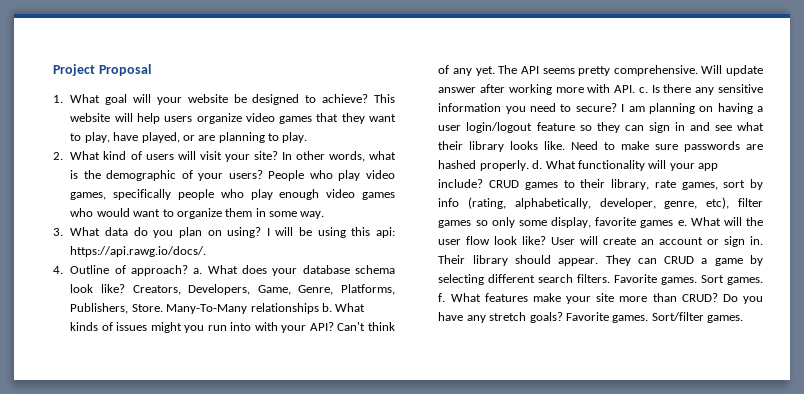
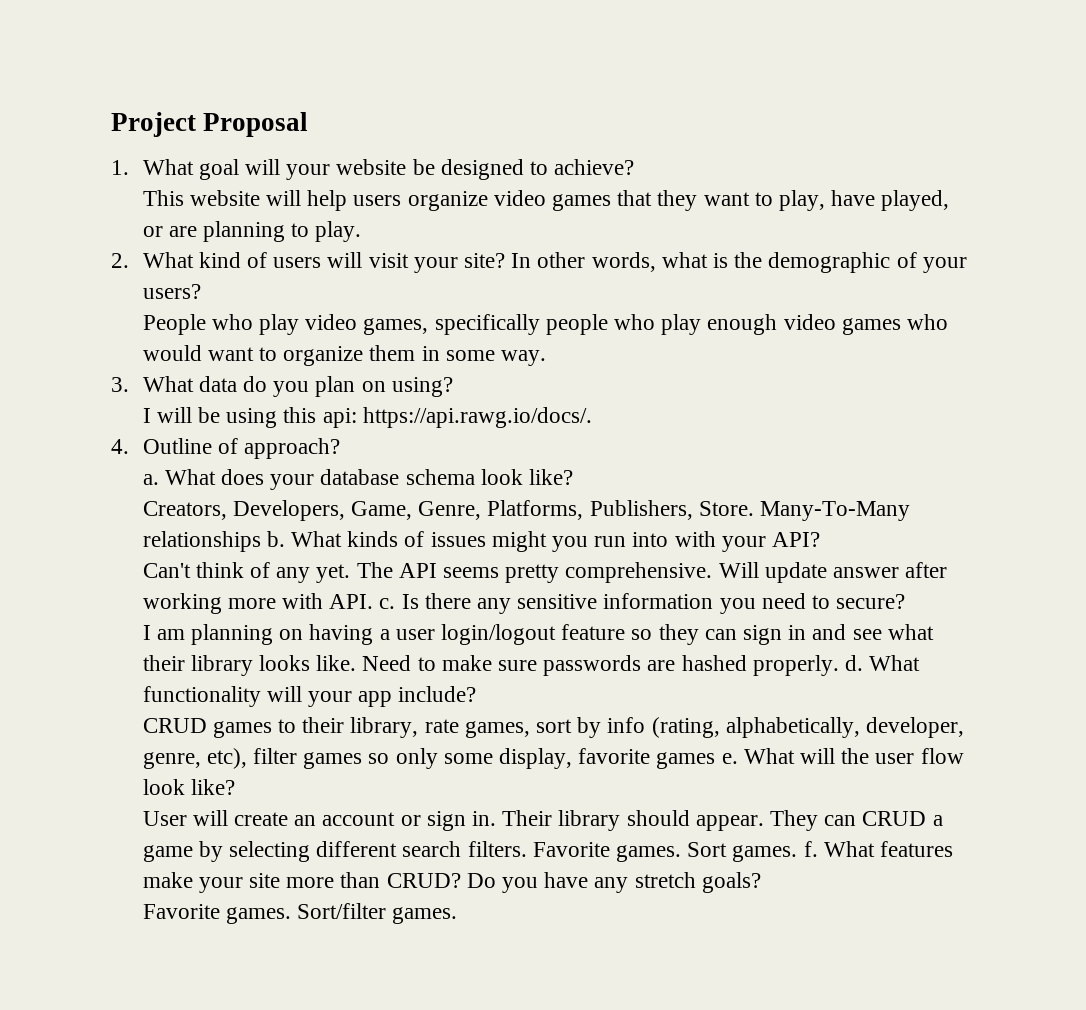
(369, 98) none -> (635, 167) //
(263, 174) none -> (201, 291) //
(262, 232) none -> (453, 387) //
(189, 270) none -> (340, 448) //
(126, 288) none -> (573, 477) //
(334, 326) none -> (821, 539) //
(617, 107) none -> (906, 601) //
(484, 183) none -> (477, 694) //
(547, 240) none -> (235, 787) //
(563, 317) none -> (761, 882) //

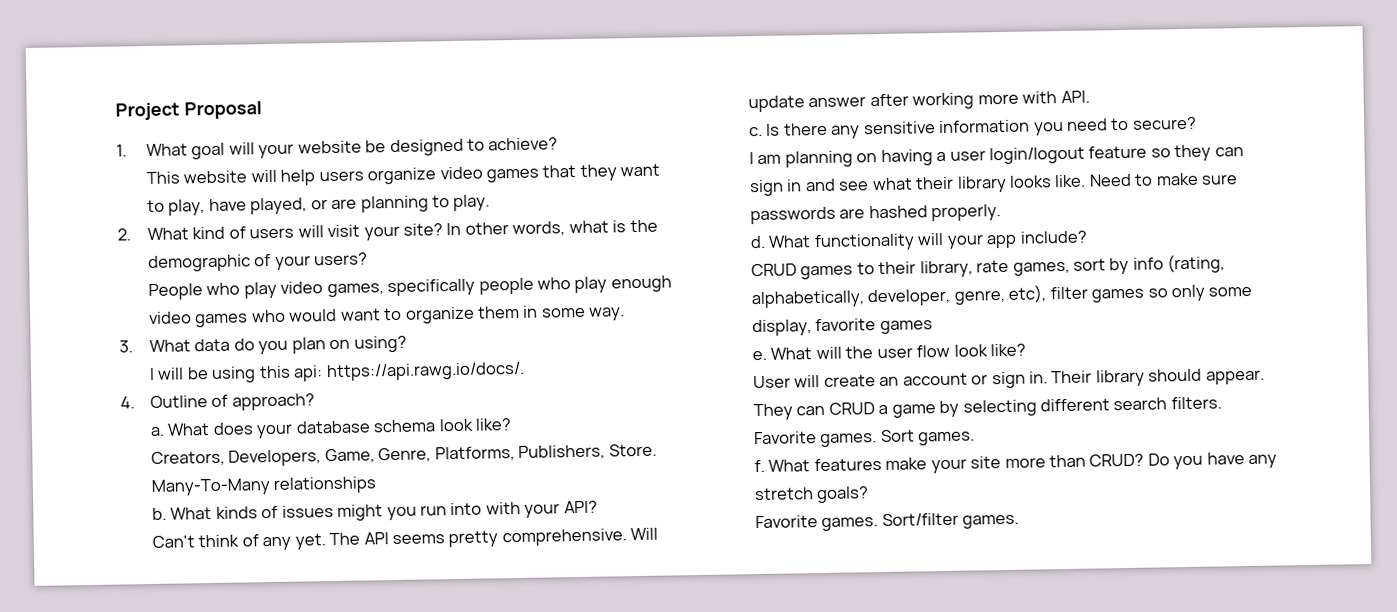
(261, 541) none -> (378, 485) //
(374, 601) none -> (1090, 97) //
(839, 665) none -> (1002, 213) //
(716, 760) none -> (933, 327) //
(798, 853) none -> (976, 438) //

